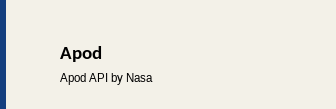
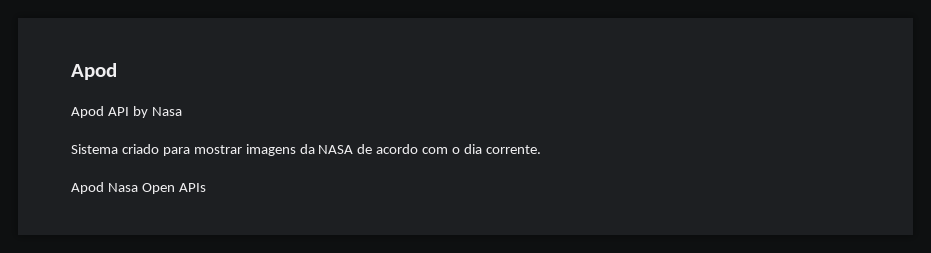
(154, 77) none -> [71,144,541,156] [71,182,206,194] // Sistema criado para mostrar imagens da NASA de acordo com o dia corrente. // Apod Nasa Open APIs

